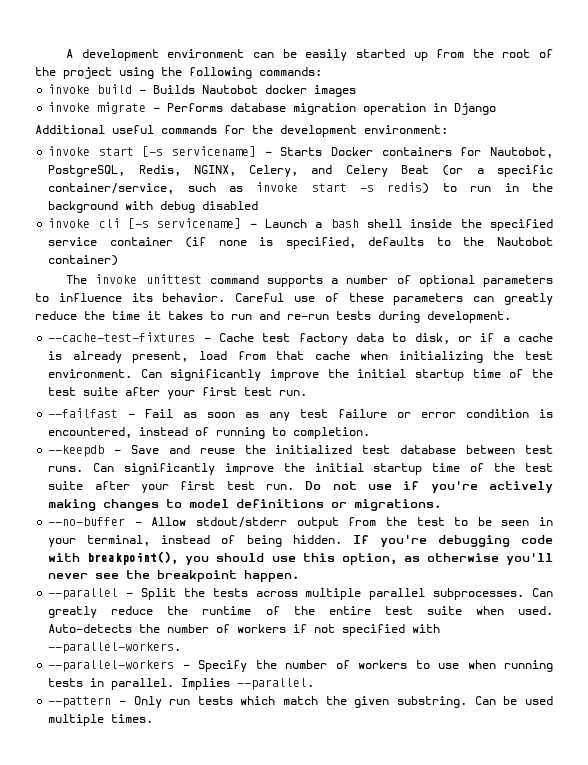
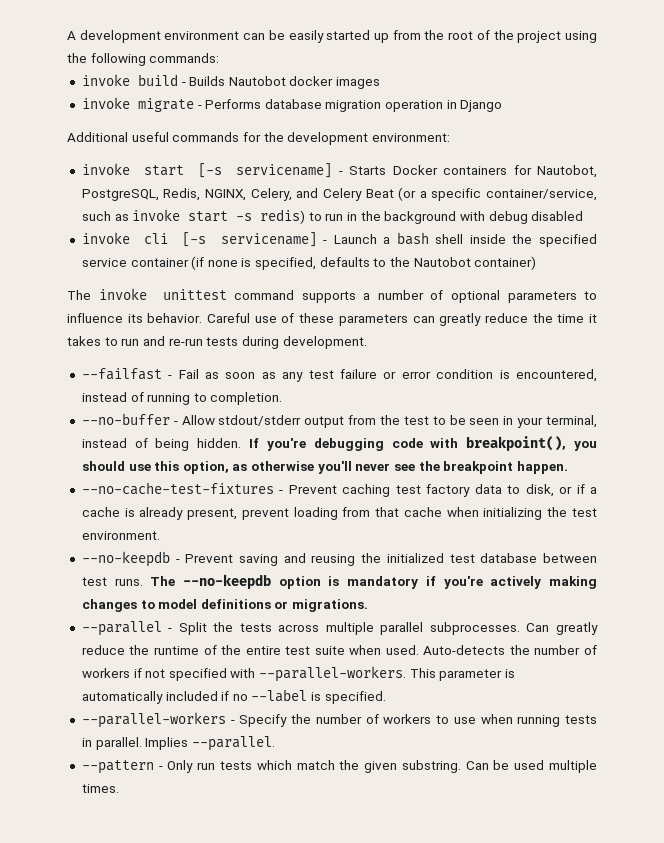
[48,332,554,345] [48,351,553,363] [48,369,553,381] [48,387,308,399] // --cache-test-fixtures - Cache test factory data to disk, or if a cache is already present, load from that cache when initializing the test environment. Can significantly improve the initial startup time of the test suite after your first test run. -> (367, 342) none
[48,445,553,457] [48,463,553,475] [48,480,554,493] [48,499,442,511] // --keepdb - Save and reuse the initialized test database between test runs. Can significantly improve the initial startup time of the test suite after your first test run. Do not use if you're actively making changes to model definitions or migrations. -> (283, 398) none
(300, 576) none -> [81,482,597,497] [81,507,597,520] [81,531,160,540] [81,551,597,567] [81,574,597,589] [81,599,369,612] // --no-cache-test-fixtures - Prevent caching test factory data to disk, or if a cache is already present, prevent loading from that cache when initializing the test environment. // --no-keepdb - Prevent saving and reusing the initialized test database between test runs. The --no-keepdb option is mandatory if you're actively making changes to model definitions or migrations.
(182, 648) none -> [409,668,516,681] [81,689,386,704] This parameter is automatically included if no --label is specified.

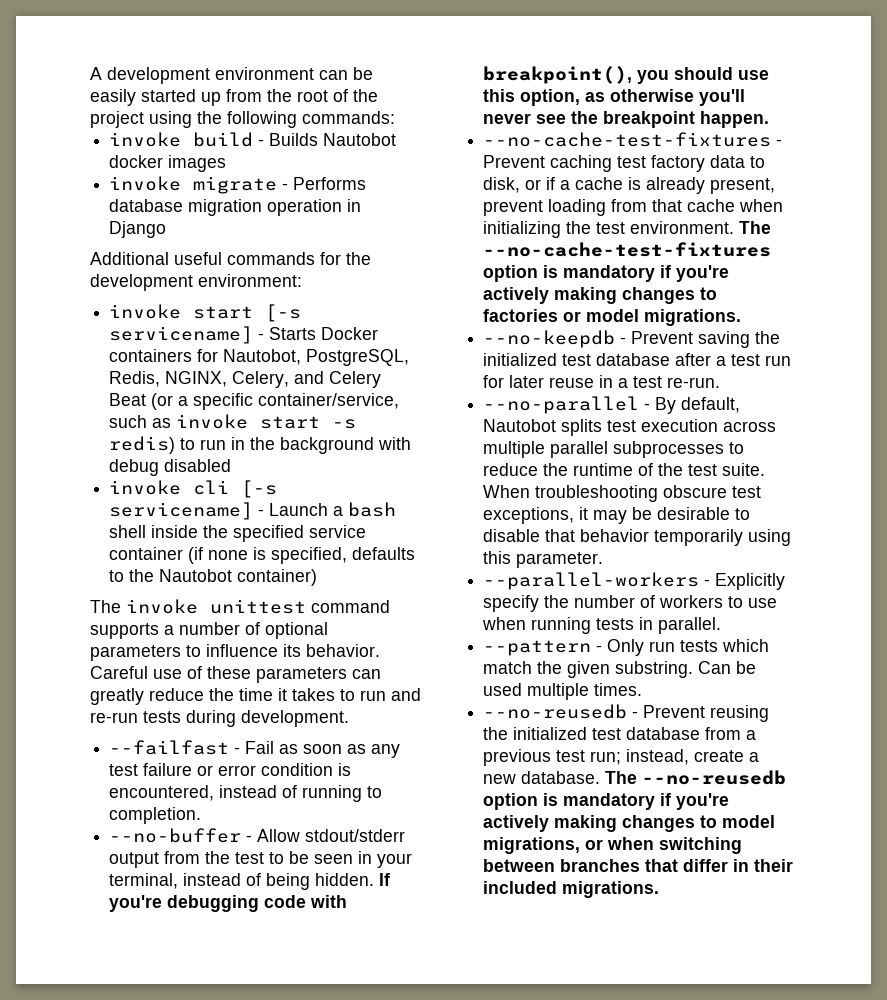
[81,551,597,567] [81,574,597,589] [81,599,369,612] [81,621,598,636] // --no-keepdb - Prevent saving and reusing the initialized test database between test runs. The --no-keepdb option is mandatory if you're actively making changes to model definitions or migrations. // --parallel - Split the tests across multiple parallel subprocesses. Can greatly -> [739,221,772,234] [483,242,772,257] [483,265,730,282] [483,287,718,304] [483,309,742,326] [483,330,781,348] [483,353,792,366] [483,375,721,388] [483,396,741,414] [483,419,777,436] [483,441,745,458] The --no-cache-test-fixtures option is mandatory if you're actively making changes to factories or model migrations. // --no-keepdb - Prevent saving the initialized test database after a test run for later reuse in a test re-run. // --no-parallel - By default, Nautobot splits test execution across multiple parallel subprocesses to
[245,645,597,655] [81,666,516,682] [81,689,386,704] entire test suite when used. Auto-detects the number of workers if not specified with --parallel-workers. This parameter is automatically included if no --label is specified. -> [688,463,766,476] [483,485,762,502] [483,507,751,524] [483,529,792,546] [483,551,604,568] test suite. When troubleshooting obscure test exceptions, it may be desirable to disable that behavior temporarily using this parameter.
[239,714,288,727] Specify -> [715,573,786,590] [483,595,540,612] Explicitly specify
[145,736,275,751] Implies --parallel. -> (722, 625) none
(119, 788) none -> [483,704,770,722] [483,727,757,740] [483,749,760,766] [483,770,787,785] [483,793,730,810] [483,815,776,832] [483,837,743,854] [483,859,794,872] [483,881,660,898] // --no-reusedb - Prevent reusing the initialized test database from a previous test run; instead, create a new database. The --no-reusedb option is mandatory if you're actively making changes to model migrations, or when switching between branches that differ in their included migrations.

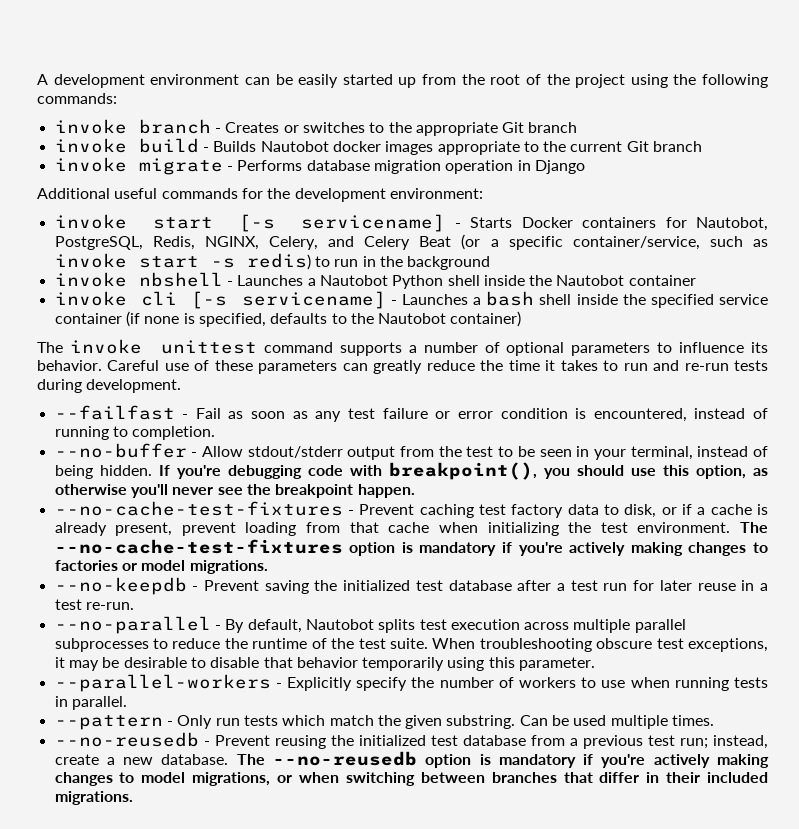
(395, 117) none -> [54,119,578,136] // invoke branch - Creates or switches to the appropriate Git branch
(227, 163) none -> [437,141,703,155] appropriate to the current Git branch
[378,437,412,450] [109,459,232,476] with debug disabled -> [54,272,696,289] // invoke nbshell - Launches a Nautobot Python shell inside the Nautobot container
[269,503,329,516] Launch -> [401,294,468,305] Launches

